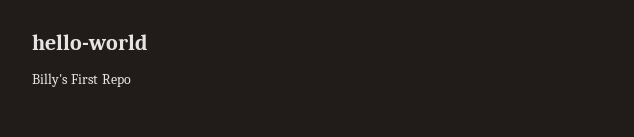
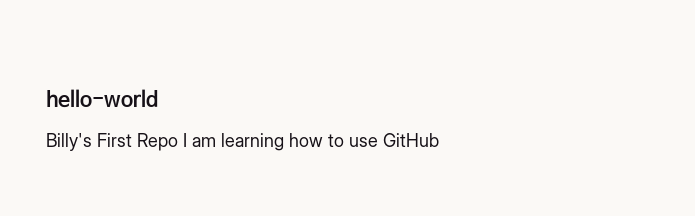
(131, 80) none -> [183,133,439,151] I am learning how to use GitHub

